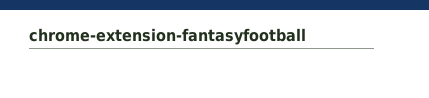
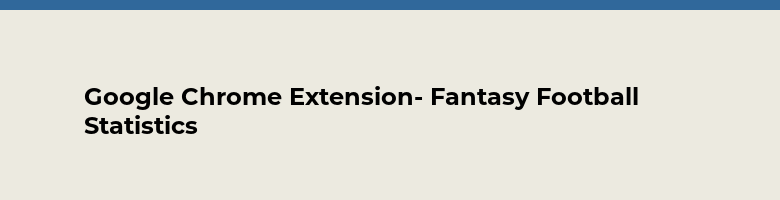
[29,28,306,45] chrome-extension-fantasyfootball -> [84,86,639,110] [84,115,198,134] Google Chrome Extension- Fantasy Football Statistics

